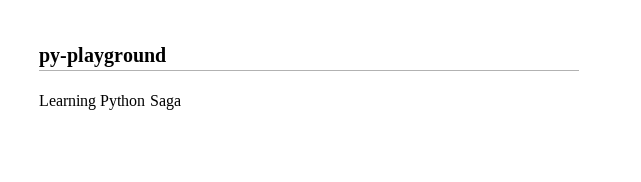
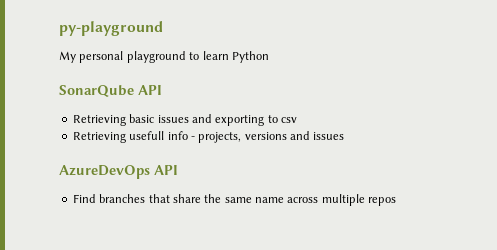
[39,95,181,110] Learning Python Saga -> [59,51,269,63] [59,85,162,97] [72,114,297,126] [72,131,345,143] [59,165,178,179] [72,194,397,206] My personal playground to learn Python // SonarQube API // Retrieving basic issues and exporting to csv // Retrieving usefull info - projects, versions and issues // AzureDevOps API // Find branches that share the same name across multiple repos

